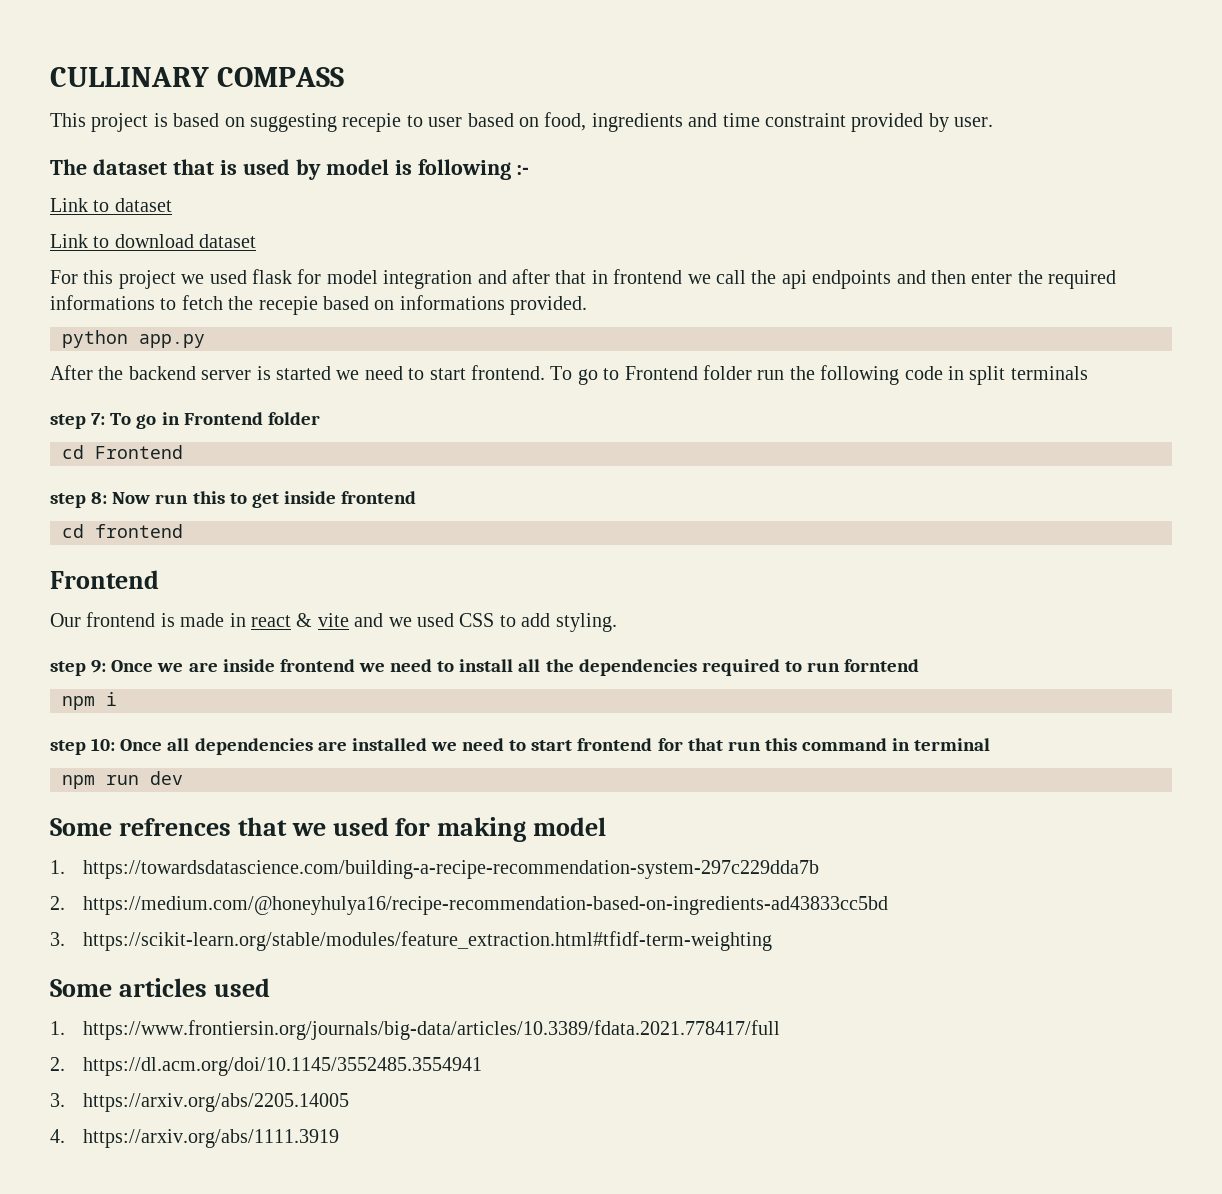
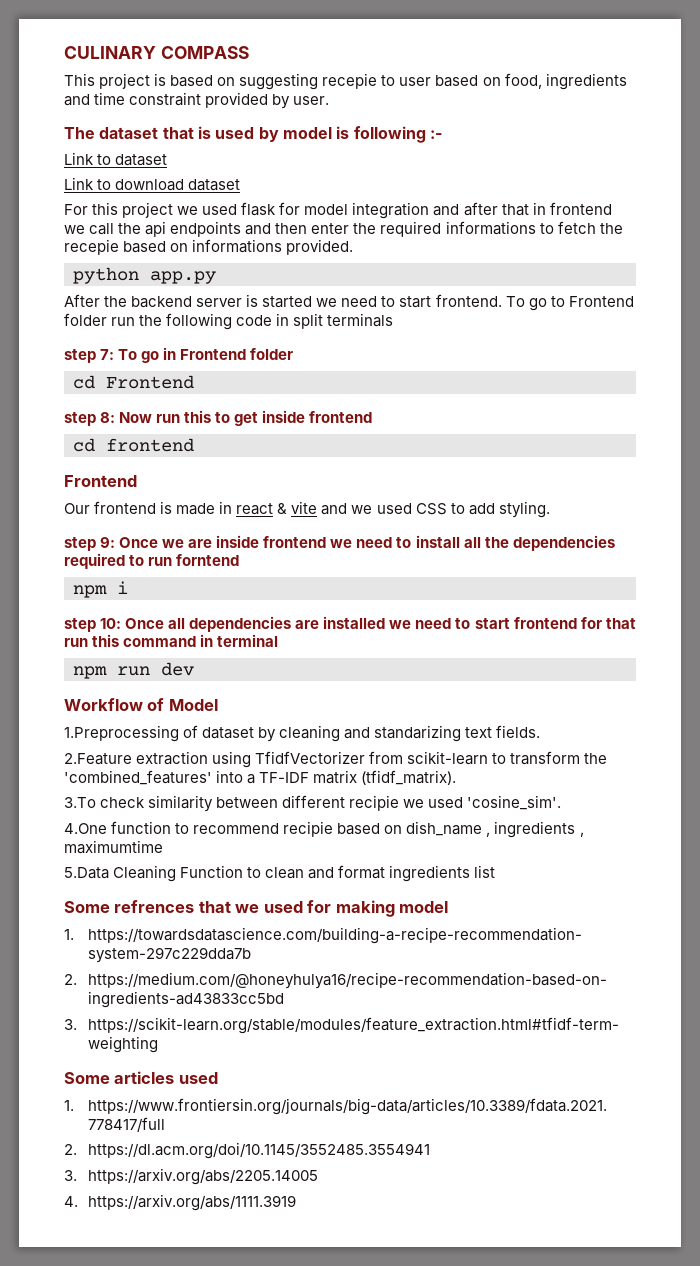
[50,67,209,87] CULLINARY -> [64,46,156,59] CULINARY
(183, 778) none -> [64,698,218,711] [64,725,541,742] [64,751,608,768] [64,770,457,785] [64,795,562,812] [64,821,584,838] [64,840,163,854] [64,865,496,882] // Workflow of Model // 1.Preprocessing of dataset by cleaning and standarizing text fields. // 2.Feature extraction using TfidfVectorizer from scikit-learn to transform the 'combined_features' into a TF-IDF matrix (tfidf_matrix). // 3.To check similarity between different recipie we used 'cosine_sim'. // 4.One function to recommend recipie based on dish_name , ingredients , maximumtime // 5.Data Cleaning Function to clean and format ingredients list

